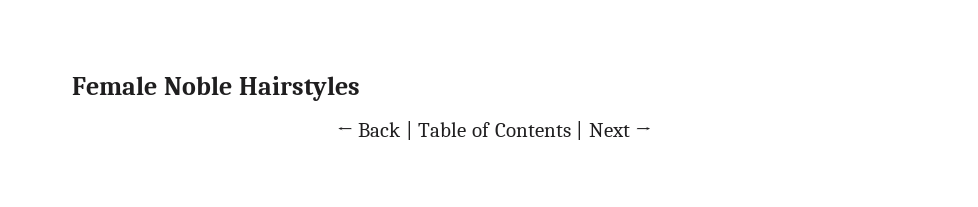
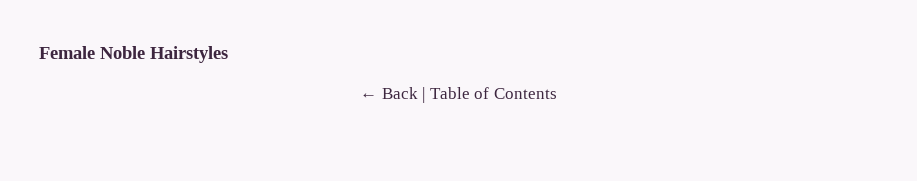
[576,121,652,140] | Next → -> (557, 93) none

